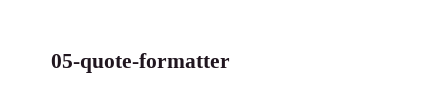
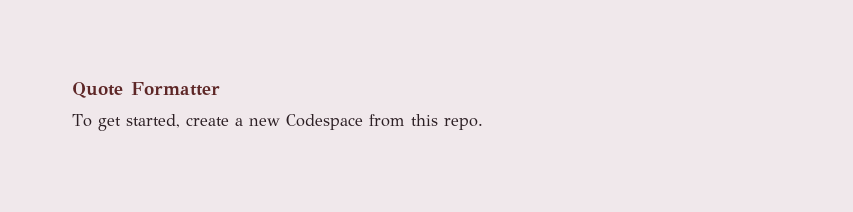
[51,53,230,73] 05-quote-formatter -> [72,82,220,98] [72,114,483,131] Quote Formatter // To get started, create a new Codespace from this repo.

